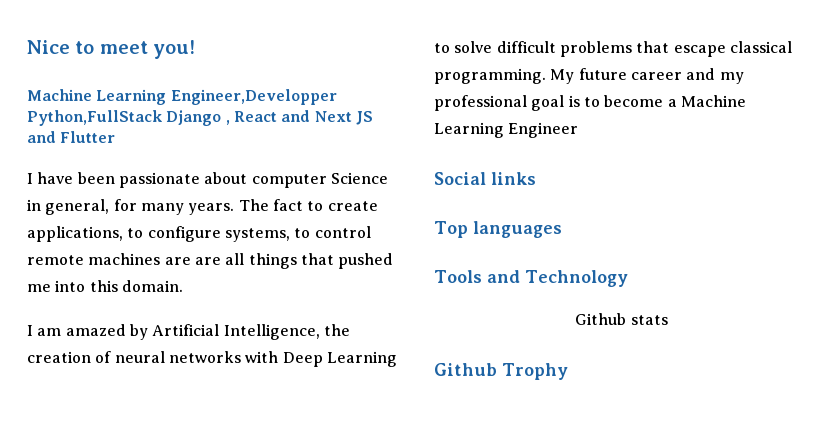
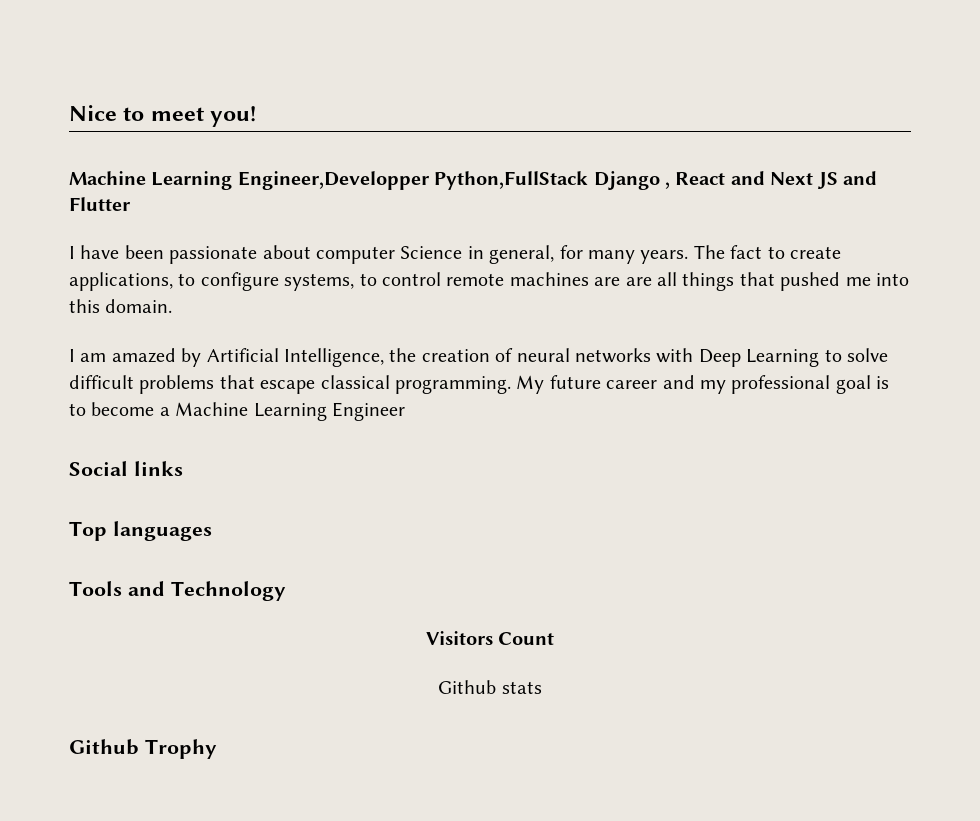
(628, 278) none -> [425,631,555,645] // Visitors Count

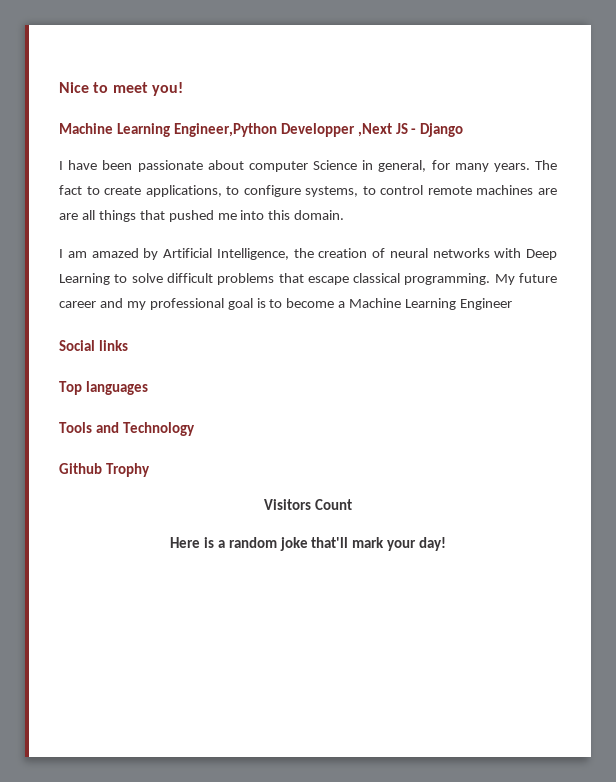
[237,171,877,190] [69,197,131,211] Engineer,Developper Python,FullStack Django , React and Next JS and Flutter -> [173,123,464,137] Engineer,Python Developper ,Next JS - Django
(286, 591) none -> [59,463,151,477] // Github Trophy
[438,680,542,694] [69,739,217,759] Github stats // Github Trophy -> [169,537,447,551] Here is a random joke that'll mark your day!

